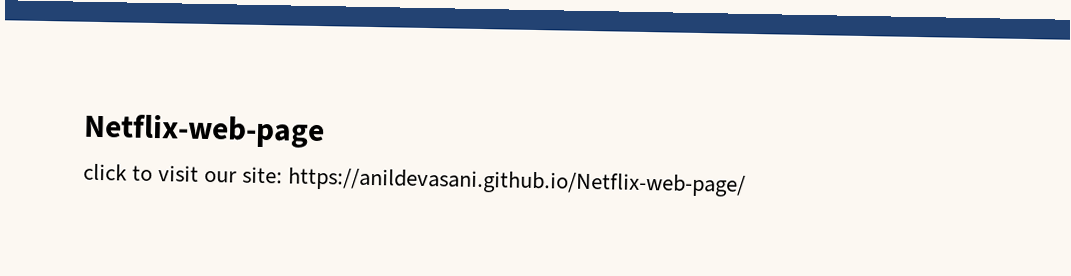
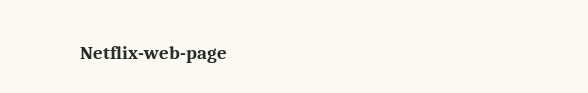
[83,163,747,197] // click to visit our site: https://anildevasani.github.io/Netflix-web-page/ -> (227, 54) none

